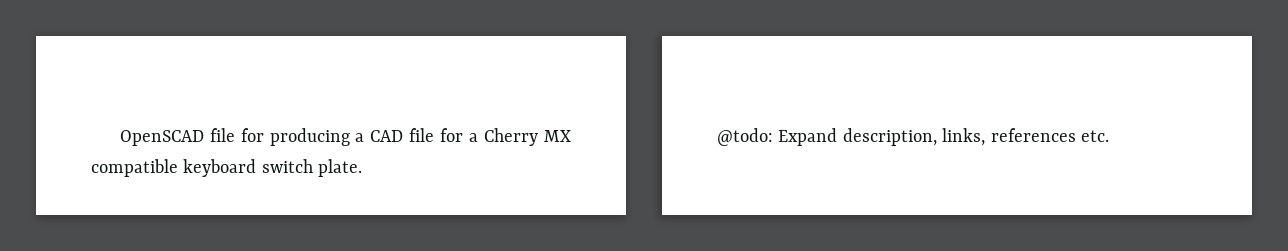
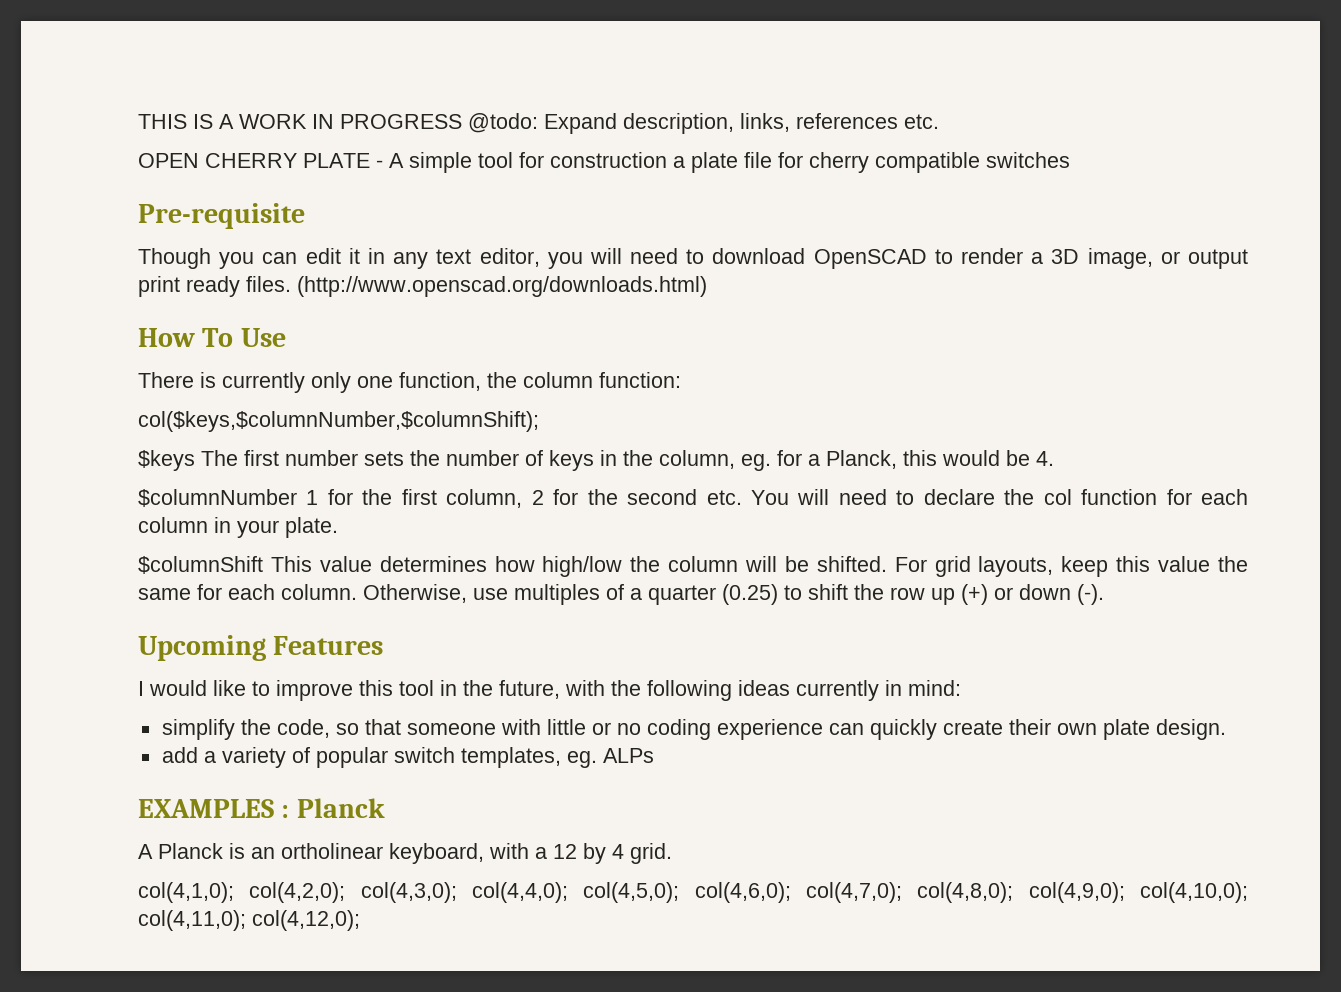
[119,128,571,146] [91,159,363,177] OpenSCAD file for producing a CAD file for a Cherry MX compatible keyboard switch plate. // -> [138,114,462,129] THIS IS A WORK IN PROGRESS
(1109, 136) none -> [138,152,1070,173] [138,203,305,229] [138,248,1248,269] [138,276,707,297] [138,328,286,347] [138,372,681,393] [138,411,539,432] [138,450,1054,471] [138,489,1249,508] [138,517,338,538] [138,556,1248,577] [138,584,1104,605] [138,635,384,661] [138,680,961,701] [161,719,1226,740] [161,747,654,768] [138,798,385,818] [138,843,672,864] [138,882,1248,903] [138,910,360,931] // OPEN CHERRY PLATE - A simple tool for construction a plate file for cherry compatible switches // Pre-requisite // Though you can edit it in any text editor, you will need to download OpenSCAD to render a 3D image, or output print ready files. (http://www.openscad.org/downloads.html) // How To Use // There is currently only one function, the column function: // col($keys,$columnNumber,$columnShift); // $keys The first number sets the number of keys in the column, eg. for a Planck, this would be 4. // $columnNumber 1 for the first column, 2 for the second etc. You will need to declare the col function for each column in your plate. // $columnShift This value determines how high/low the column will be shifted. For grid layouts, keep this value the same for each column. Otherwise, use multiples of a quarter (0.25) to shift the row up (+) or down (-). // Upcoming Features // I would like to improve this tool in the future, with the following ideas currently in mind: // simplify the code, so that someone with little or no coding experience can quickly create their own plate design. // add a variety of popular switch templates, eg. ALPs // EXAMPLES : Planck // A Planck is an ortholinear keyboard, with a 12 by 4 grid. // col(4,1,0); col(4,2,0); col(4,3,0); col(4,4,0); col(4,5,0); col(4,6,0); col(4,7,0); col(4,8,0); col(4,9,0); col(4,10,0); col(4,11,0); col(4,12,0);

